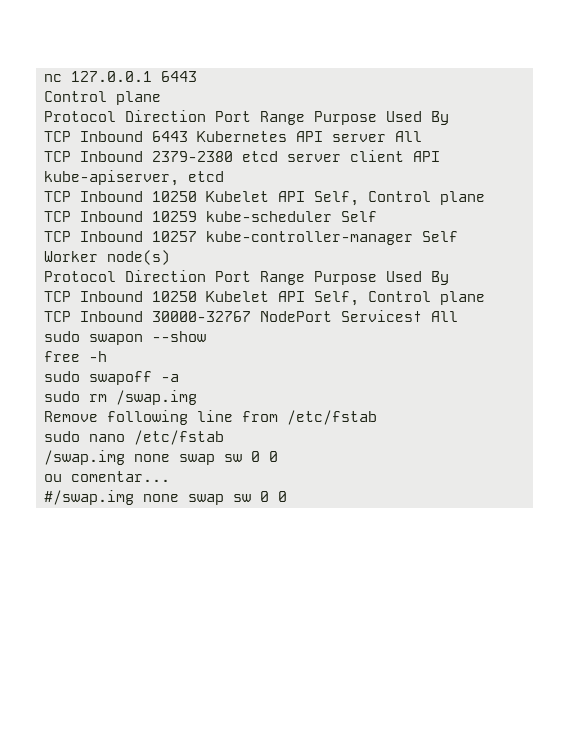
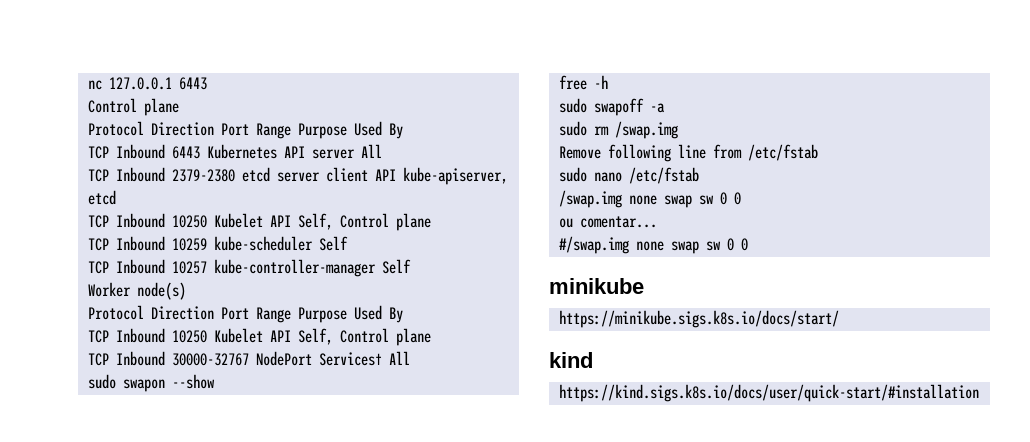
(288, 496) none -> [549,278,644,294] [558,310,839,328] [549,352,593,368] [558,384,979,402] // minikube // https://minikube.sigs.k8s.io/docs/start/ // kind // https://kind.sigs.k8s.io/docs/user/quick-start/#installation

